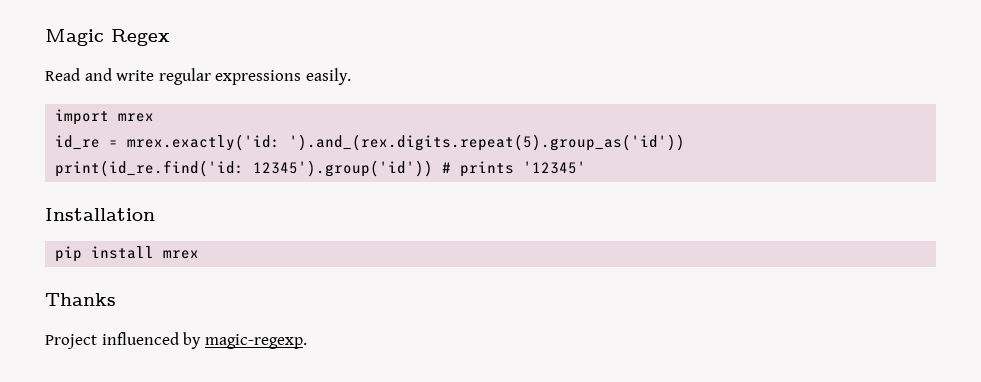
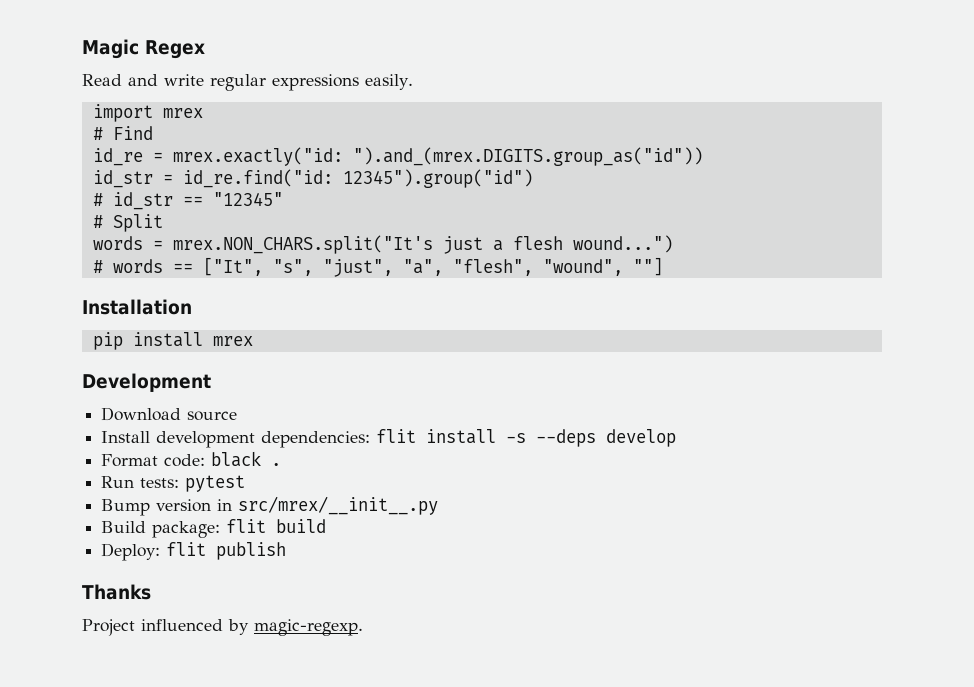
(155, 117) none -> [92,126,153,140] // # Find
[127,134,686,151] [55,160,587,177] [45,208,155,221] [55,246,200,262] mrex.exactly('id: ').and_(rex.digits.repeat(5).group_as('id')) // print(id_re.find('id: 12345').group('id')) # prints '12345' // Installation // pip install mrex -> [172,147,703,166] [92,169,533,188] [92,192,283,210] [92,214,163,232] [92,235,673,254] [92,257,663,277] [82,299,192,315] [92,332,253,350] [82,373,211,392] [101,407,238,421] [101,429,677,448] [101,451,282,467] [101,475,246,492] [101,496,439,516] [101,519,327,538] [101,542,287,561] mrex.exactly("id: ").and_(mrex.DIGITS.group_as("id")) // id_str = id_re.find("id: 12345").group("id") // # id_str == "12345" // # Split // words = mrex.NON_CHARS.split("It's just a flesh wound...") // # words == ["It", "s", "just", "a", "flesh", "wound", ""] // Installation // pip install mrex // Development // Download source // Install development dependencies: flit install -s --deps develop // Format code: black . // Run tests: pytest // Bump version in src/mrex/__init__.py // Build package: flit build // Deploy: flit publish

